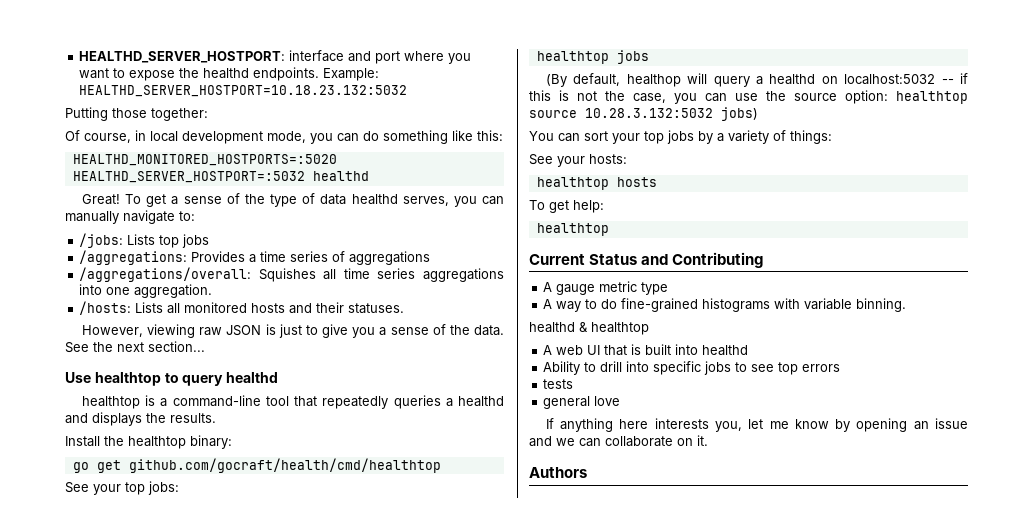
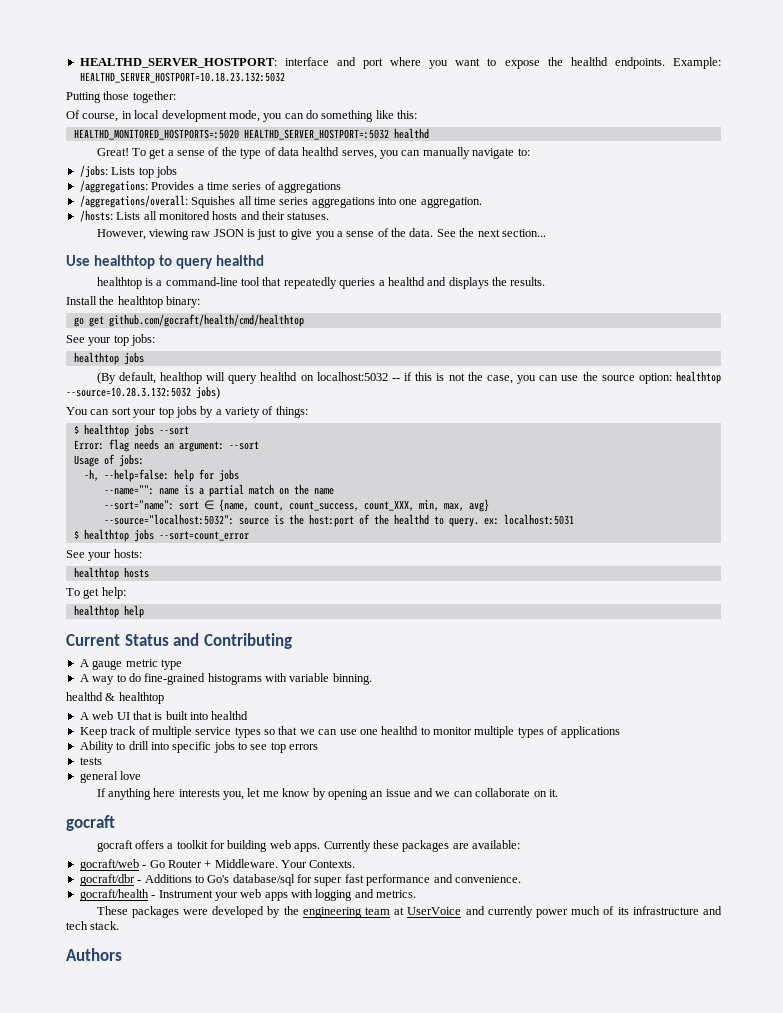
[755,76,763,85] a -> (258, 379) none
[529,108,713,118] source 10.28.3.132:5032 -> [66,387,191,397] --source=10.28.3.132:5032
(832, 137) none -> [73,424,189,437] [73,439,259,452] [73,454,144,467] [83,469,239,482] [103,484,334,497] [103,499,489,512] [103,514,574,527] [73,529,249,542] // $ healthtop jobs --sort // Error: flag needs an argument: --sort // Usage of jobs: // -h, --help=false: help for jobs // --name="": name is a partial match on the name // --sort="name": sort ∈ {name, count, count_success, count_XXX, min, max, avg} // --source="localhost:5032": source is the host:port of the healthd to query. ex: localhost:5031 // $ healthtop jobs --sort=count_error
(609, 229) none -> [123,605,144,618] help
(749, 350) none -> [79,726,620,738] // Keep track of multiple service types so that we can use one healthd to monitor multiple types of applications
(708, 440) none -> [66,815,115,831] [96,840,521,852] [79,859,356,871] [79,874,521,886] [79,889,417,901] [96,906,722,918] [66,921,120,930] // gocraft // gocraft offers a toolkit for building web apps. Currently these packages are available: // gocraft/web - Go Router + Middleware. Your Contexts. // gocraft/dbr - Additions to Go's database/sql for super fast performance and convenience. // gocraft/health - Instrument your web apps with logging and metrics. // These packages were developed by the engineering team at UserVoice and currently power much of its infrastructure and tech stack.

